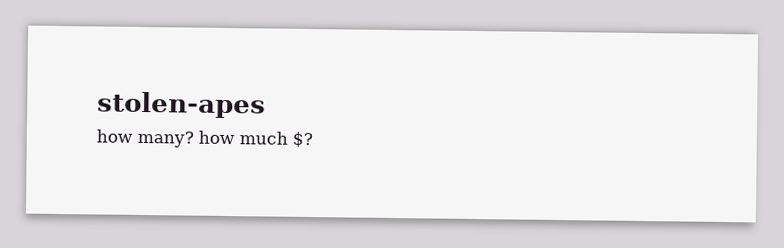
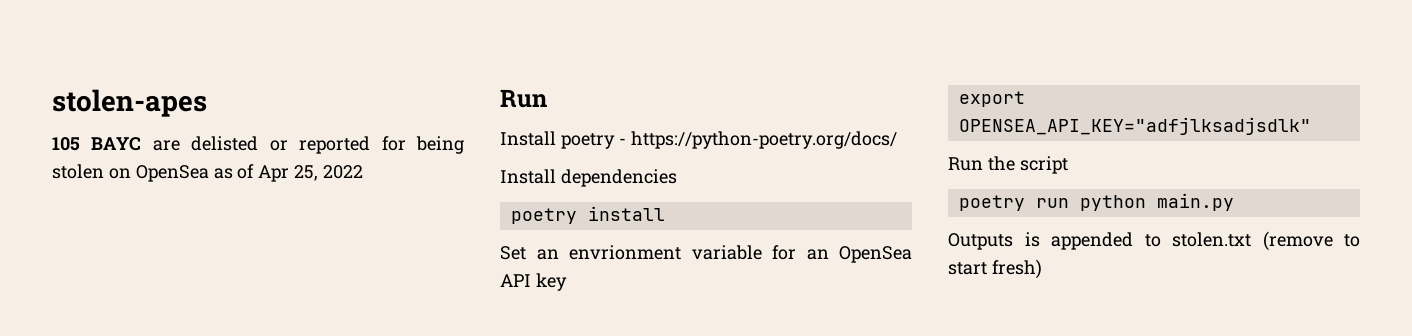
[96,129,313,149] how many? how much $? -> [52,136,465,154] [52,164,364,182] [500,89,547,108] [500,131,897,149] [500,169,677,187] [510,206,665,224] [500,245,912,263] [500,273,567,291] [958,91,1025,107] [958,117,1311,135] [948,156,1068,174] [958,193,1234,211] [948,231,1360,251] [948,259,1042,279] 105 BAYC are delisted or reported for being stolen on OpenSea as of Apr 25, 2022 // Run // Install poetry - https://python-poetry.org/docs/ // Install dependencies // poetry install // Set an envrionment variable for an OpenSea API key // export OPENSEA_API_KEY="adfjlksadjsdlk" // Run the script // poetry run python main.py // Outputs is appended to stolen.txt (remove to start fresh)

